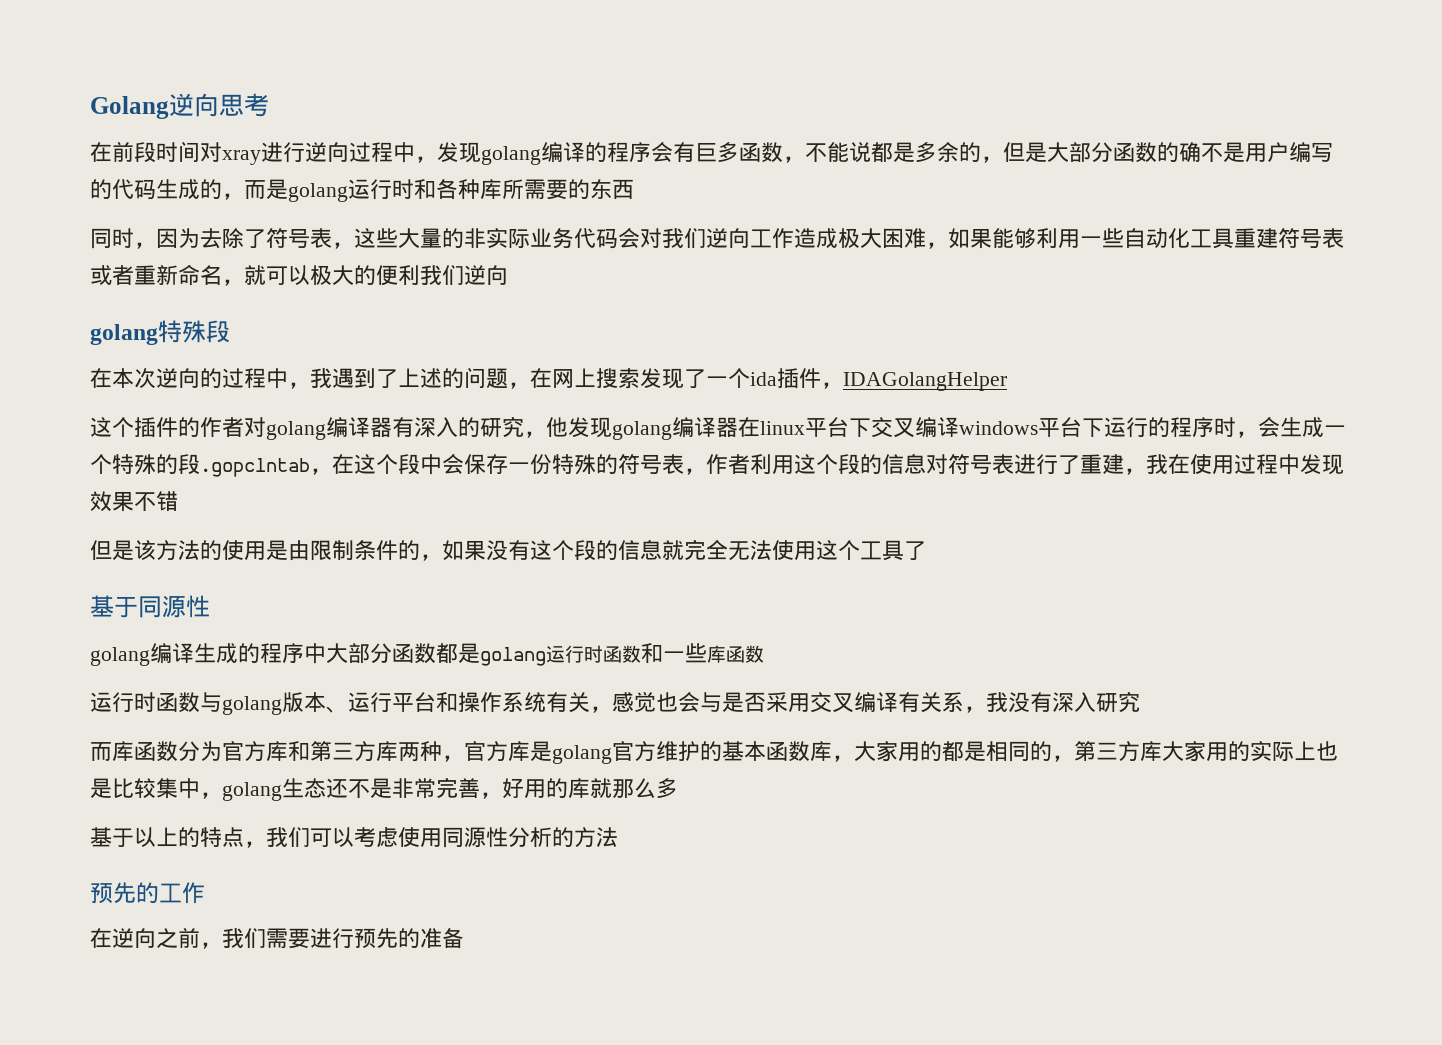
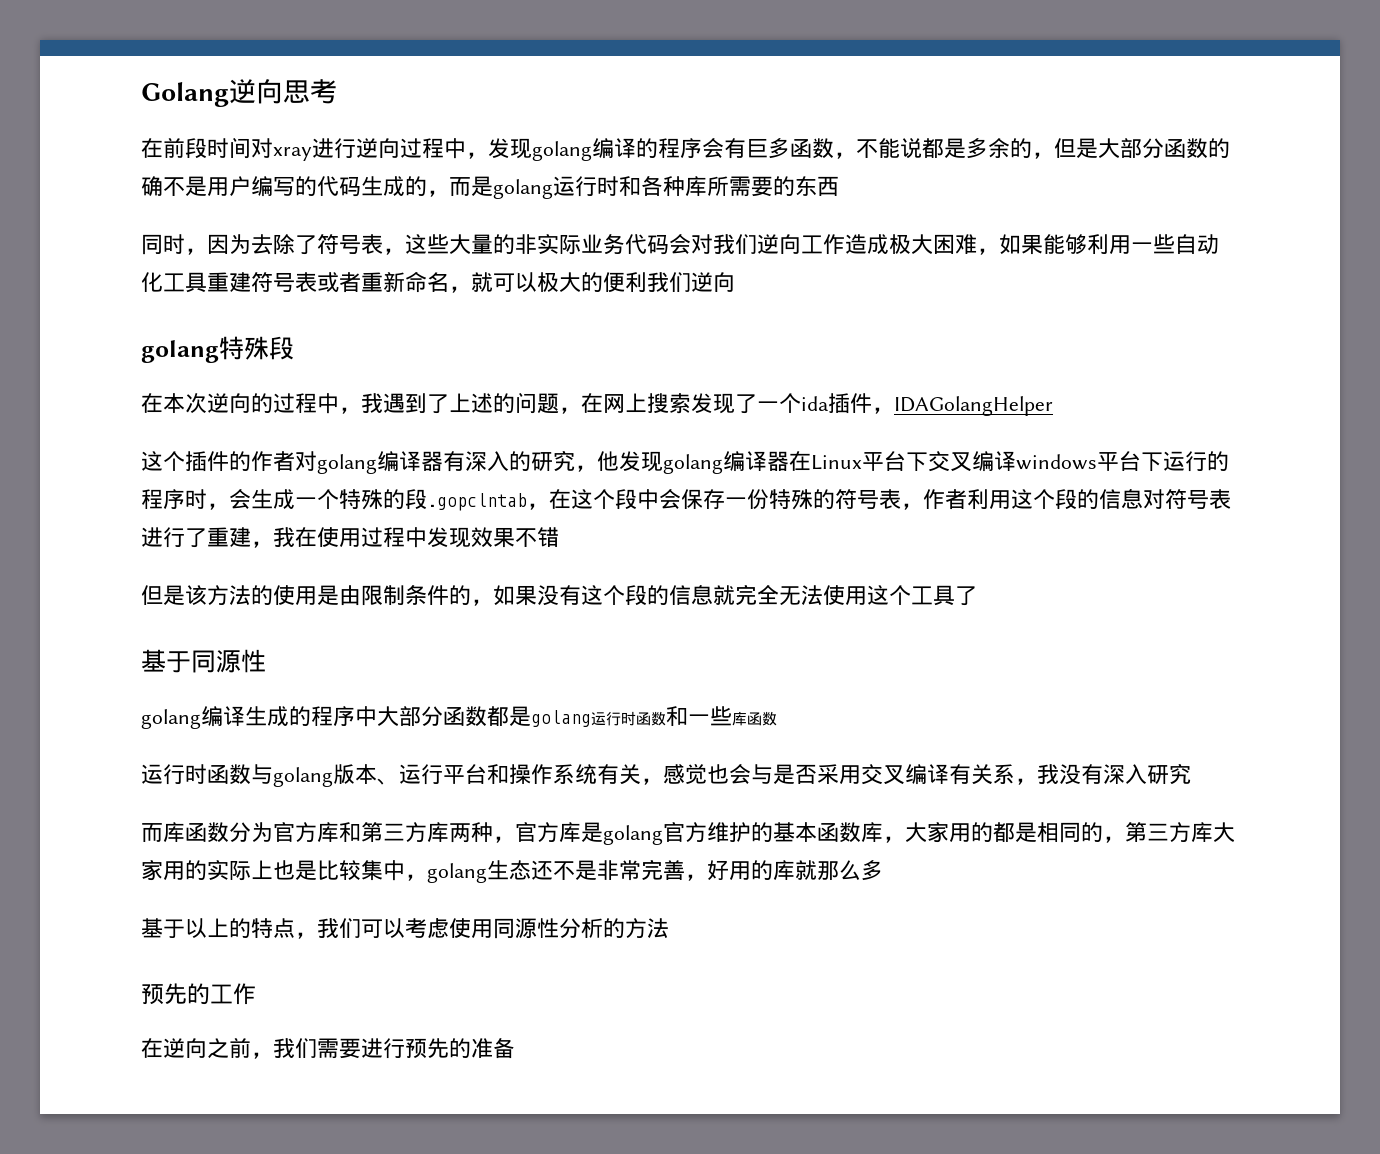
[760,421,805,435] linux -> [811,455,862,470] Linux

